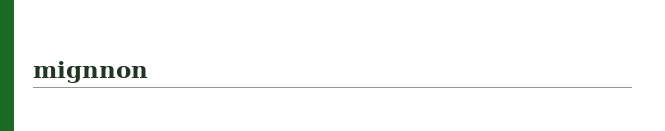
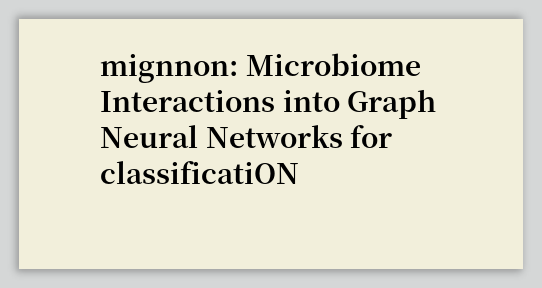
[33,61,148,83] mignnon -> [100,53,421,83] [100,89,437,119] [100,125,393,148] [100,161,299,184] mignnon: Microbiome Interactions into Graph Neural Networks for classificatiON

